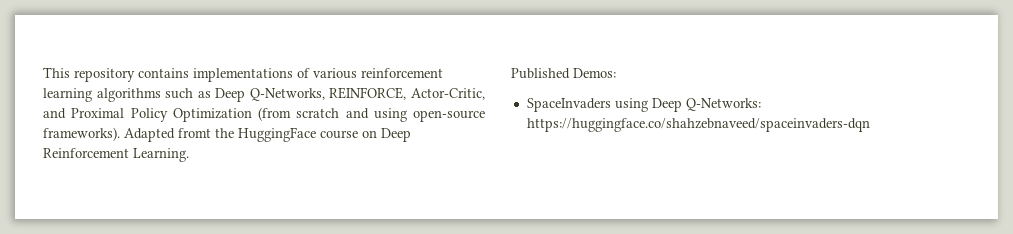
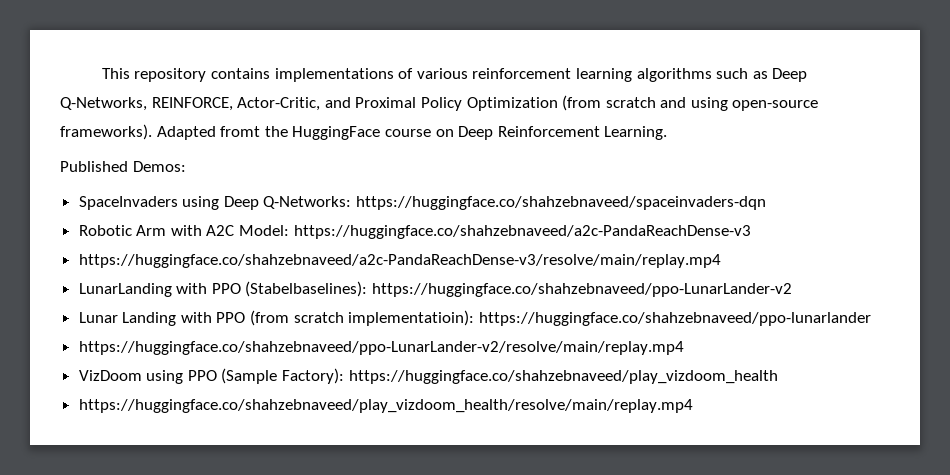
(870, 125) none -> [78,225,751,239] [78,254,721,268] [78,281,793,297] [78,310,871,326] [78,341,684,355] [78,368,778,384] [78,399,693,413] // Robotic Arm with A2C Model: https://huggingface.co/shahzebnaveed/a2c-PandaReachDense-v3 // https://huggingface.co/shahzebnaveed/a2c-PandaReachDense-v3/resolve/main/replay.mp4 // LunarLanding with PPO (Stabelbaselines): https://huggingface.co/shahzebnaveed/ppo-LunarLander-v2 // Lunar Landing with PPO (from scratch implementatioin): https://huggingface.co/shahzebnaveed/ppo-lunarlander // https://huggingface.co/shahzebnaveed/ppo-LunarLander-v2/resolve/main/replay.mp4 // VizDoom using PPO (Sample Factory): https://huggingface.co/shahzebnaveed/play_vizdoom_health // https://huggingface.co/shahzebnaveed/play_vizdoom_health/resolve/main/replay.mp4

